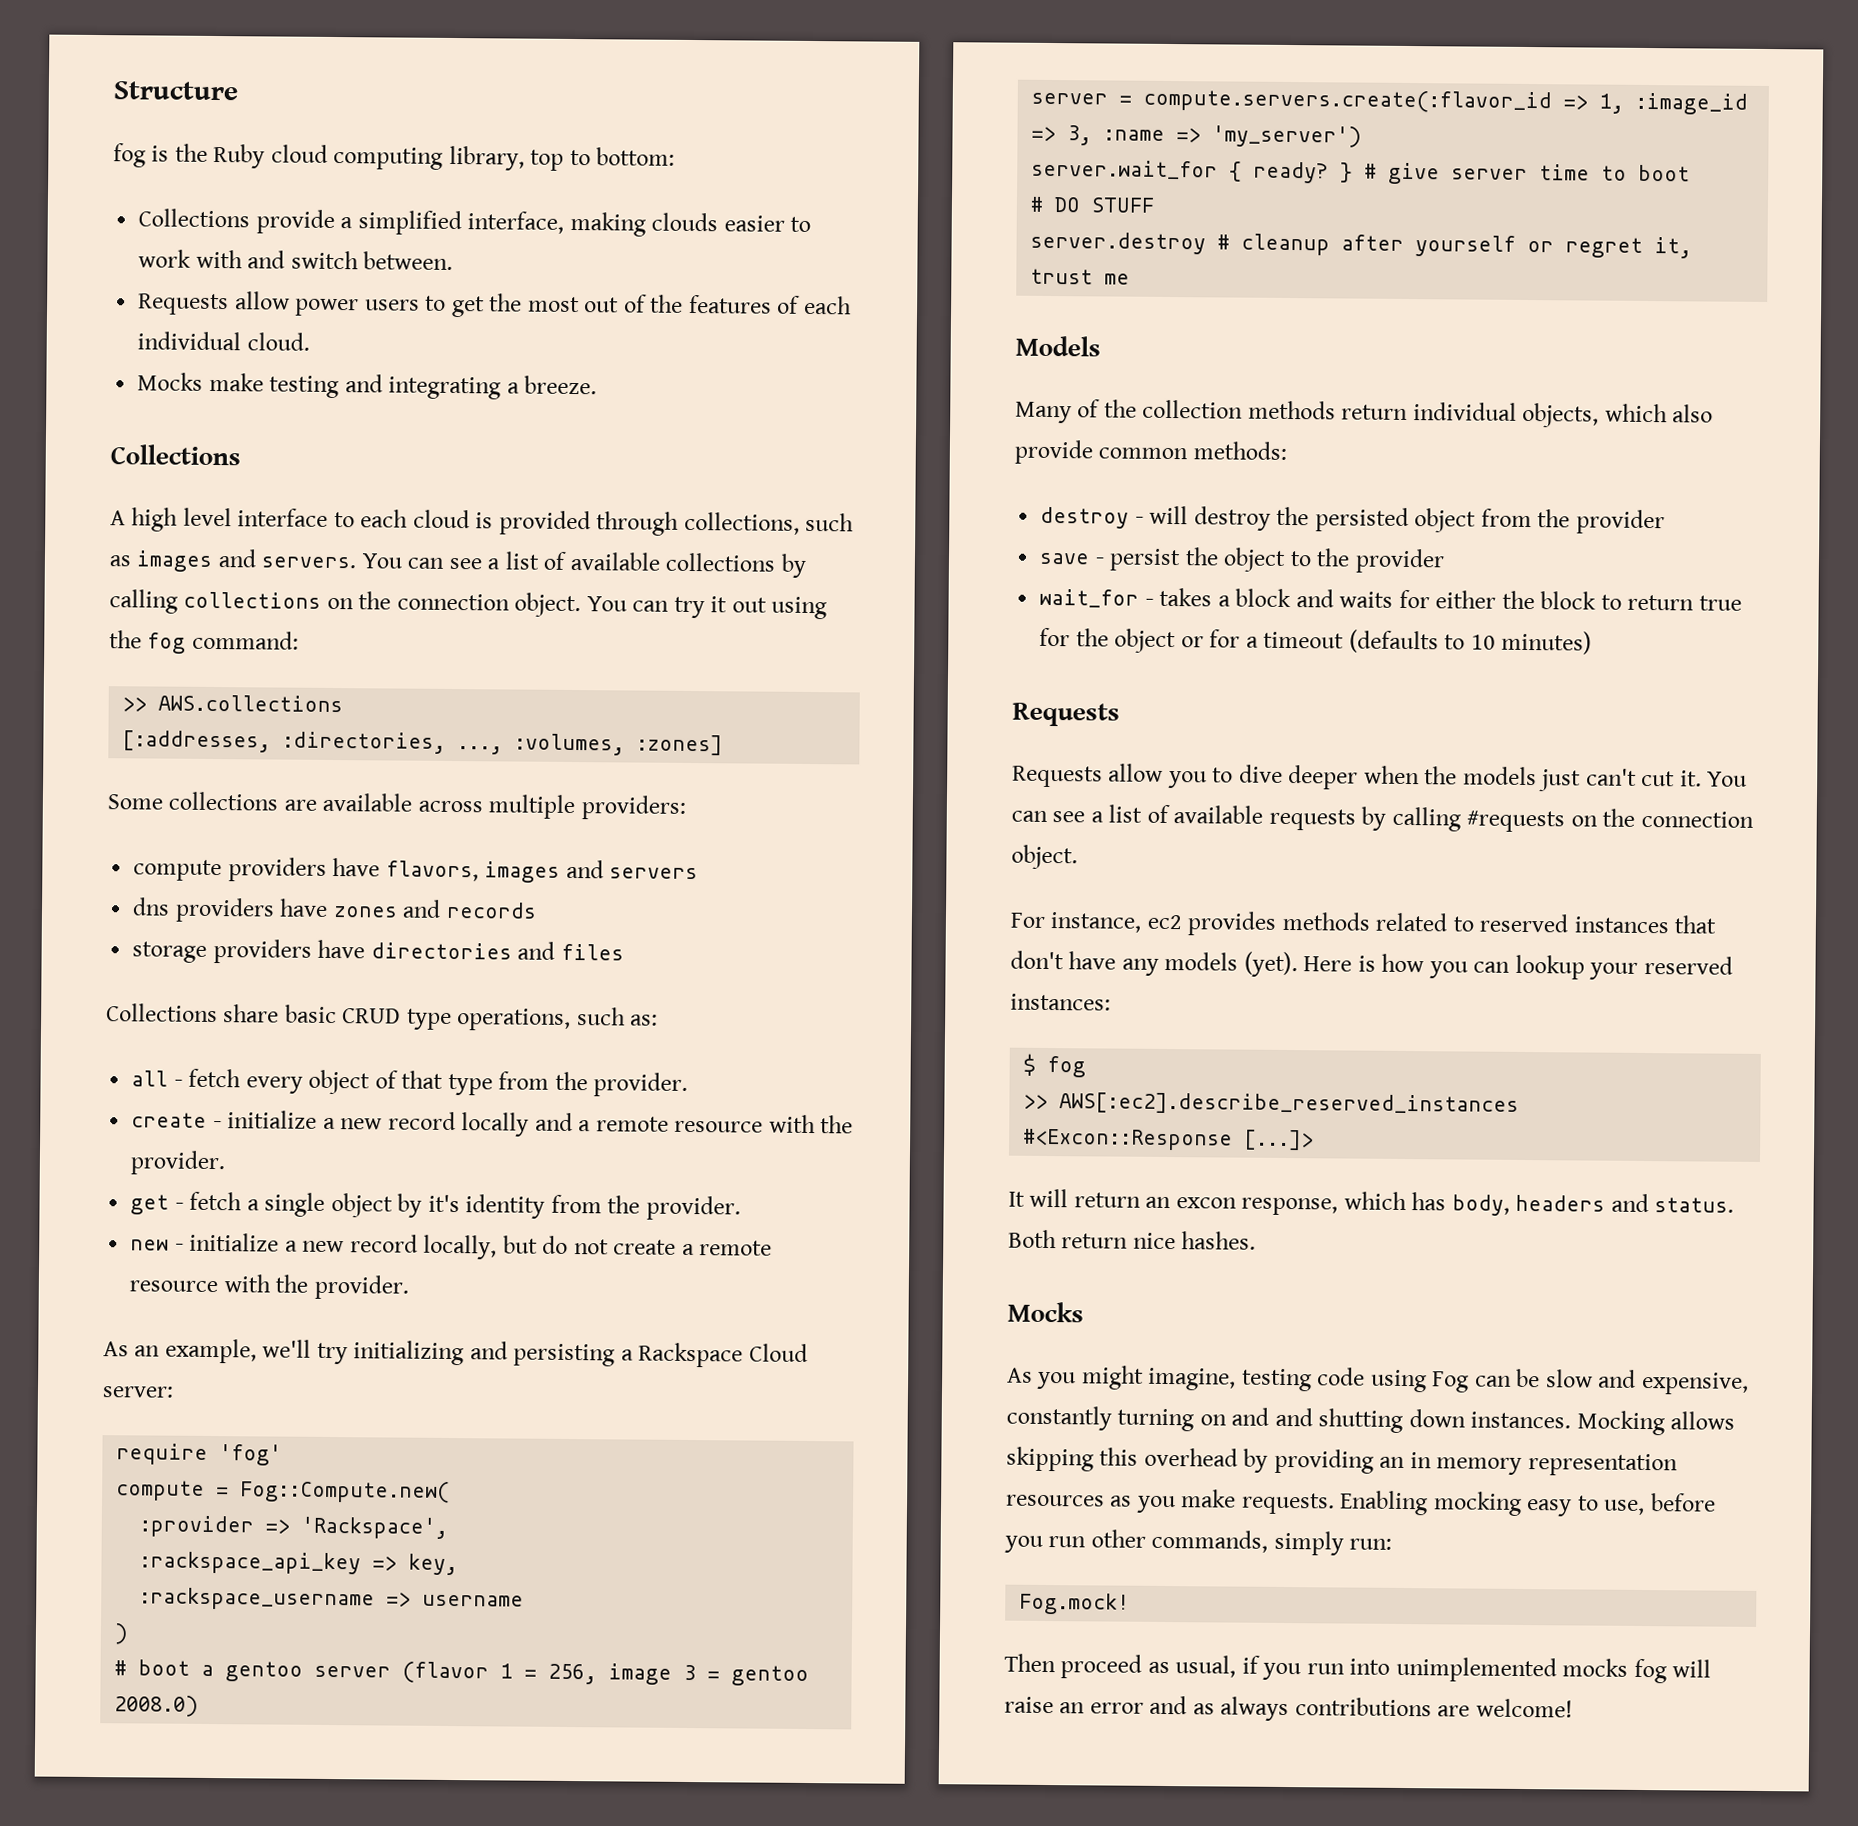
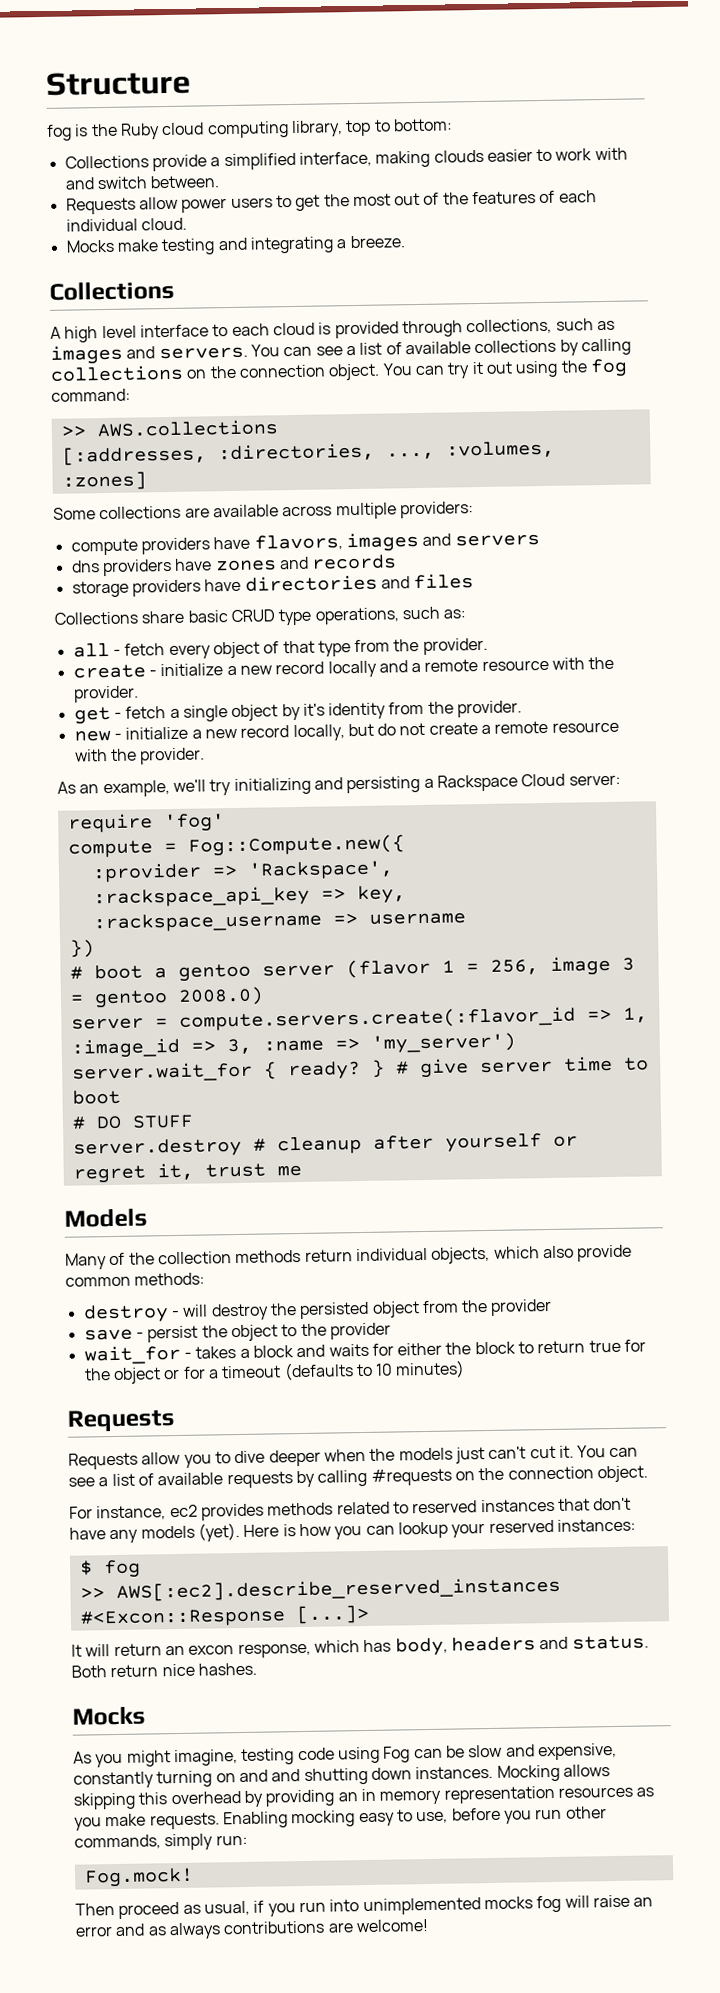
[240,1480,451,1504] Fog::Compute.new( -> [187,834,405,857] Fog::Compute.new({
[114,1623,130,1645] ) -> [69,939,95,958] })

